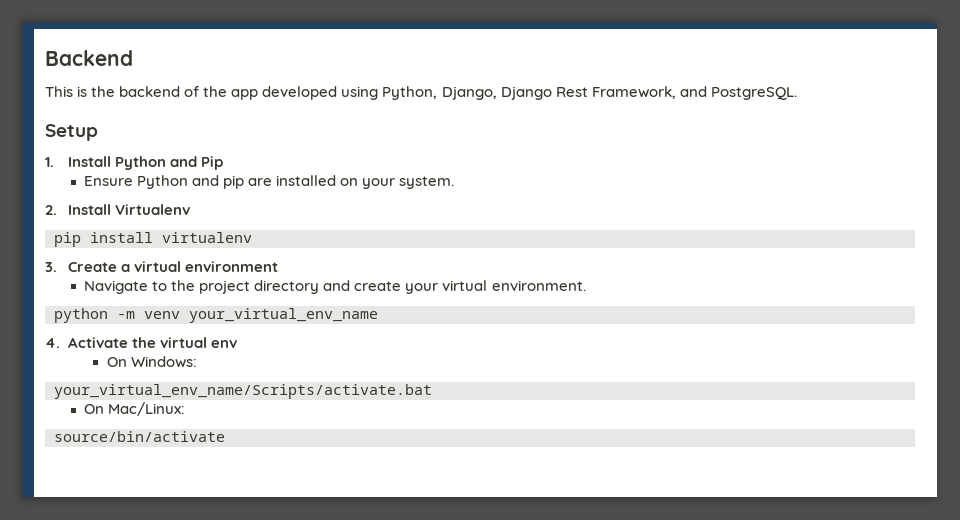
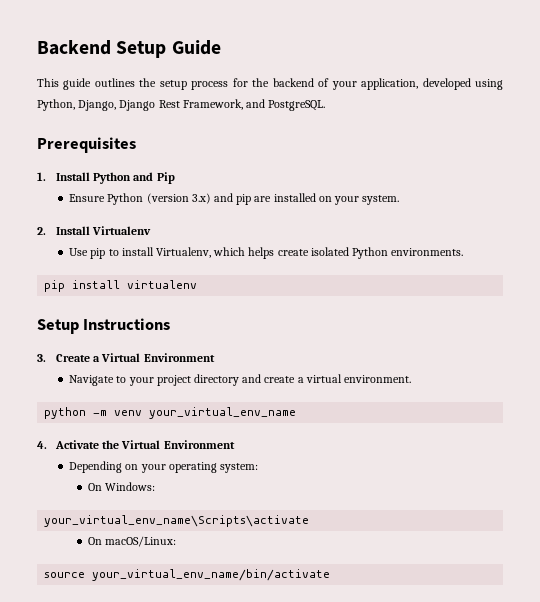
(133, 58) none -> [116,40,221,58] Setup Guide
[77,86,88,97] is -> [63,78,248,90] guide outlines the setup process for
[203,86,259,100] the app -> [331,78,419,90] your application,
[45,124,98,141] Setup -> [37,137,136,153] Prerequisites
(189, 182) none -> [146,193,211,204] (version 3.x)
(190, 209) none -> [69,247,464,259] // Use pip to install Virtualenv, which helps create isolated Python environments.
(252, 237) none -> [37,318,171,334] // Setup Instructions
[133,261,278,272] virtual environment -> [101,353,215,362] Virtual Environment
[171,280,196,291] the -> [128,377,154,386] your
[405,283,439,294] your -> [297,377,304,383] a
[159,337,237,348] virtual env -> [121,440,235,449] [69,461,259,473] Virtual Environment // Depending on your operating system:
[54,384,432,399] [84,402,186,416] [54,431,225,442] your_virtual_env_name/Scripts/activate.bat // On Mac/Linux: // source/bin/activate -> [44,515,310,527] [87,536,177,547] [44,569,331,581] your_virtual_env_name\Scripts\activate // On macOS/Linux: // source your_virtual_env_name/bin/activate

